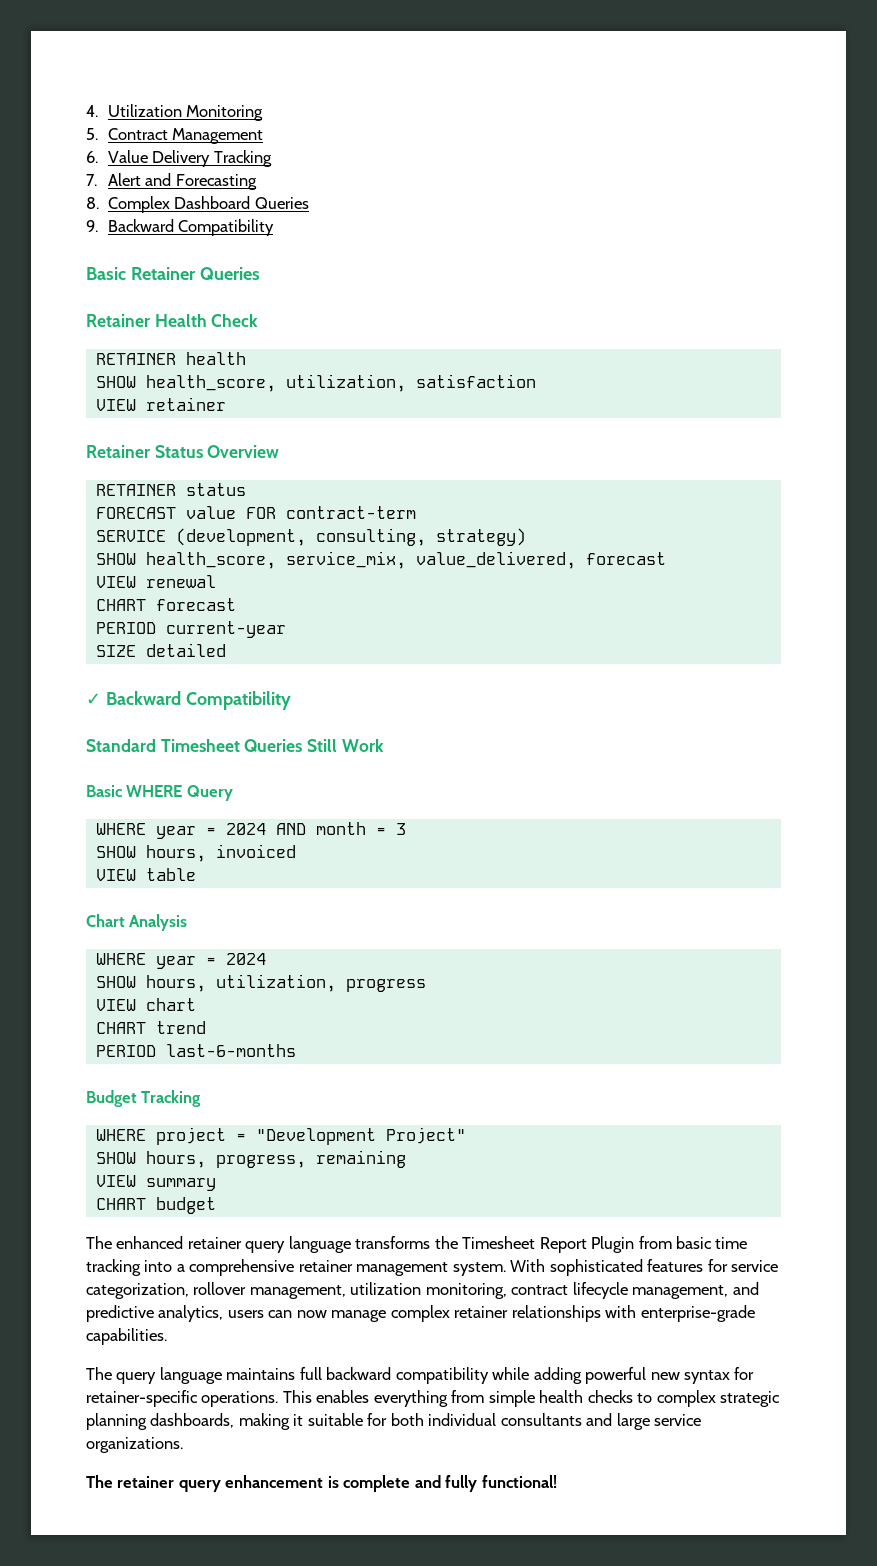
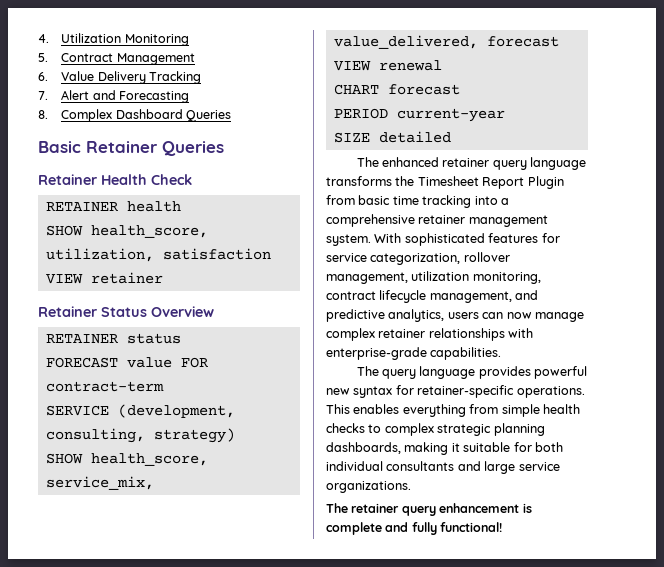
[86,219,275,236] // 9. Backward Compatibility -> (232, 116) none
[86,691,291,710] [86,739,384,752] [86,785,233,801] [95,822,406,839] [95,844,296,862] [95,868,196,881] [86,914,188,931] [95,953,266,969] [95,974,426,992] [95,998,196,1011] [95,1021,206,1034] [95,1044,296,1057] [86,1090,202,1107] [95,1127,466,1145] [95,1150,406,1168] [95,1175,216,1191] [95,1197,216,1214] // ✓ Backward Compatibility // Standard Timesheet Queries Still Work // Basic WHERE Query // WHERE year = 2024 AND month = 3 // SHOW hours, invoiced // VIEW table // Chart Analysis // WHERE year = 2024 // SHOW hours, utilization, progress // VIEW chart // CHART trend // PERIOD last-6-months // Budget Tracking // WHERE project = "Development Project" // SHOW hours, progress, remaining // VIEW summary // CHART budget -> (451, 137) none
[226,1367,582,1384] maintains full backward compatibility while adding -> [478,366,531,379] provides

